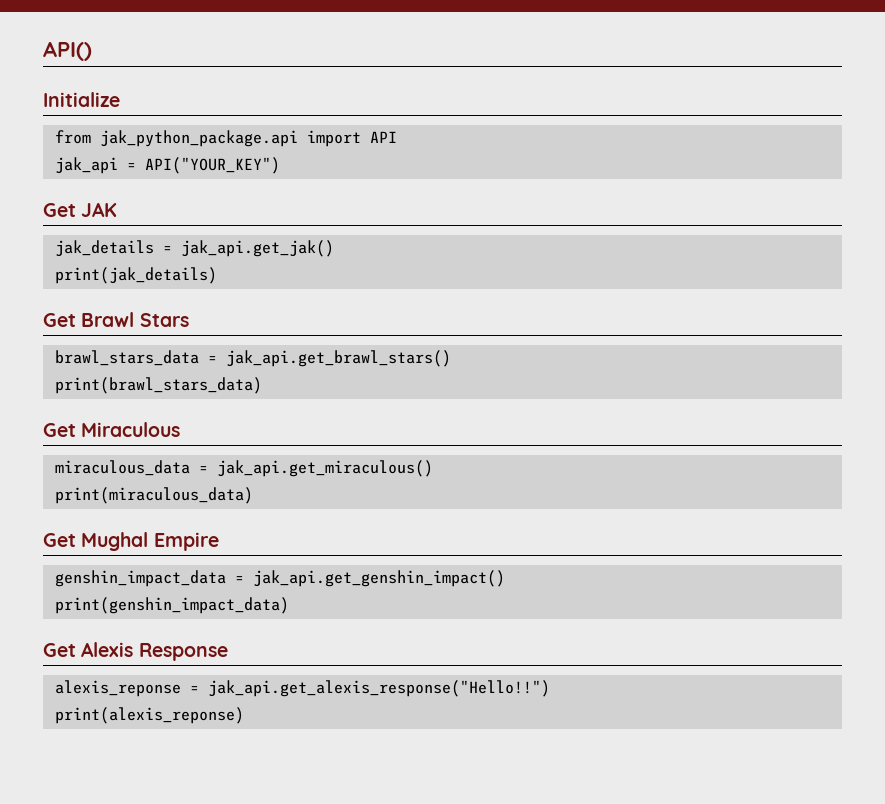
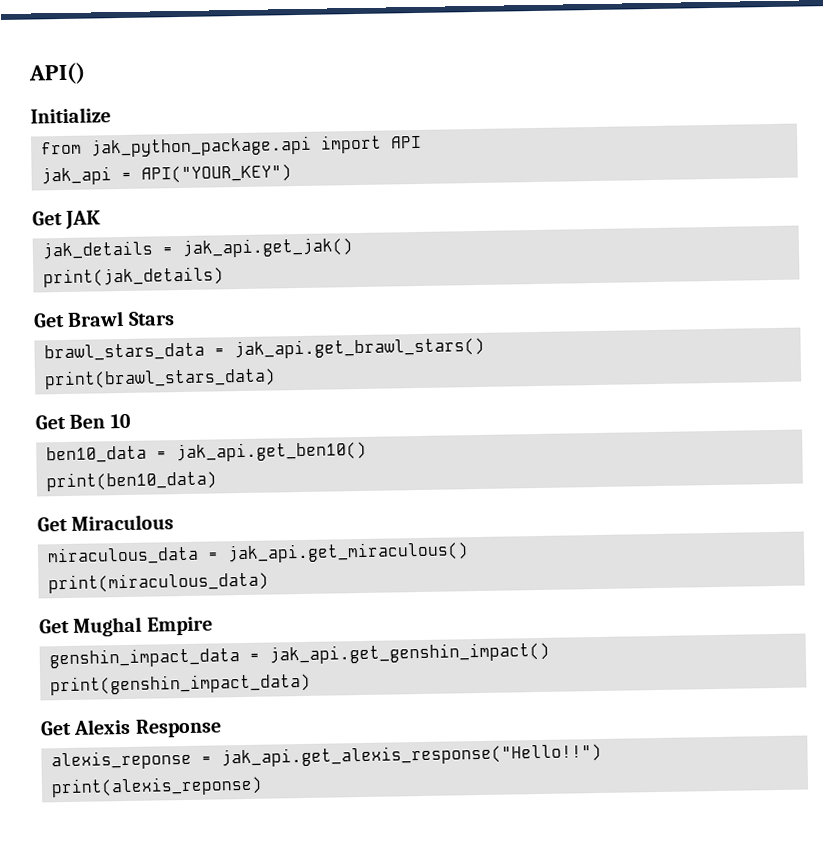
(262, 385) none -> [35,413,131,430] [45,440,367,464] [45,470,217,492] // Get Ben 10 // ben10_data = jak_api.get_ben10() // print(ben10_data)

